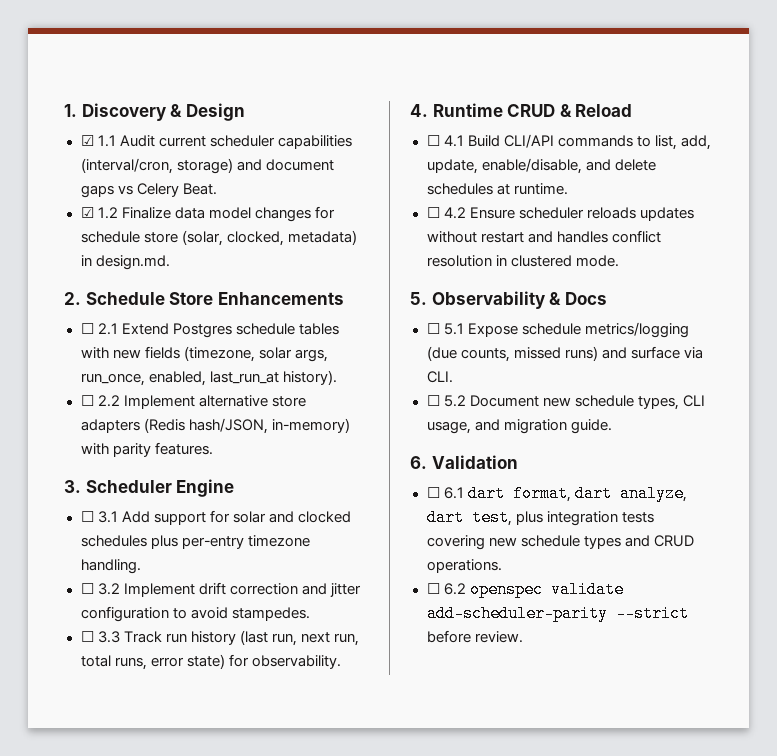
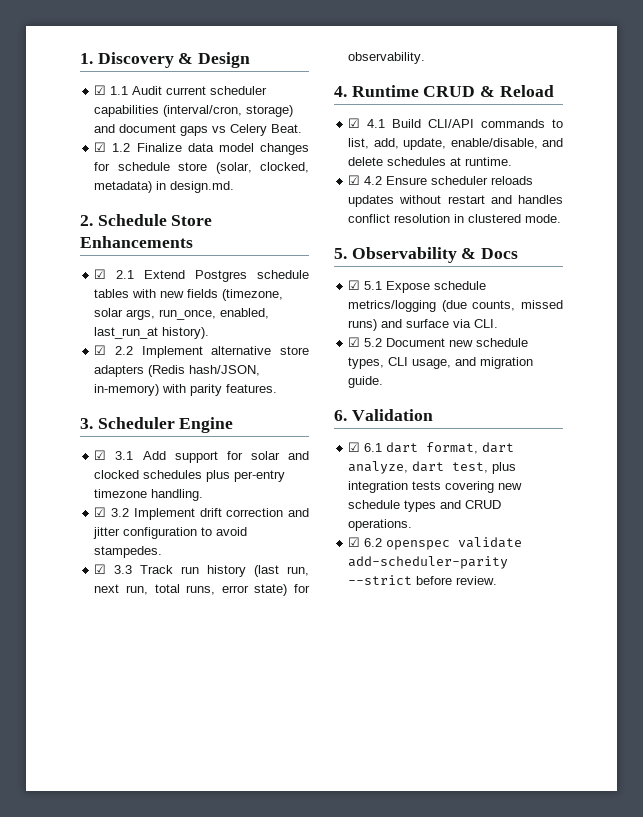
[80,323,94,334] ☐ -> [94,269,107,279] ☑
[80,395,94,406] ☐ -> [94,345,107,355] ☑
[80,511,94,522] ☐ -> [94,450,107,460] ☑
[80,583,94,594] ☐ -> [94,507,107,517] ☑
[80,631,94,642] ☐ -> [94,564,107,574] ☑
[426,135,440,146] ☐ -> [348,118,361,128] ☑
[426,207,440,218] ☐ -> [348,175,361,185] ☑
[426,323,440,334] ☐ -> [348,280,361,290] ☑
[426,395,440,406] ☐ -> [348,337,361,347] ☑
[426,487,440,498] ☐ -> [348,442,361,452] ☑
[426,583,440,594] ☐ -> [348,537,361,547] ☑

